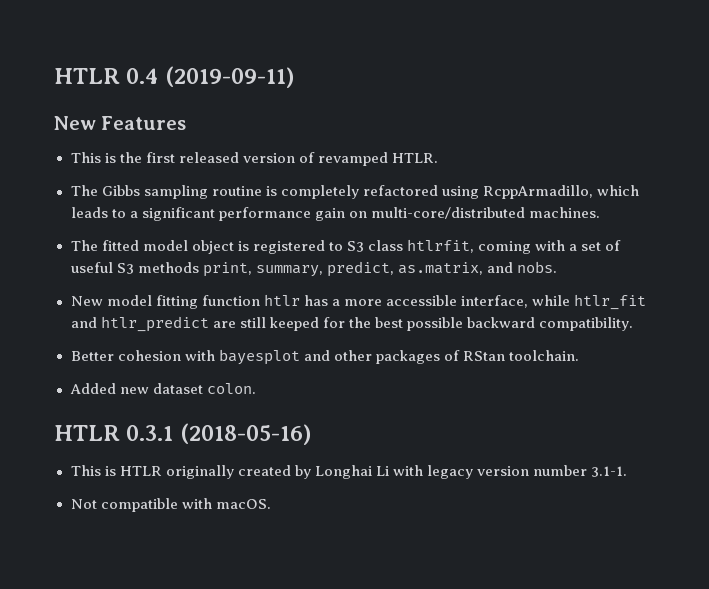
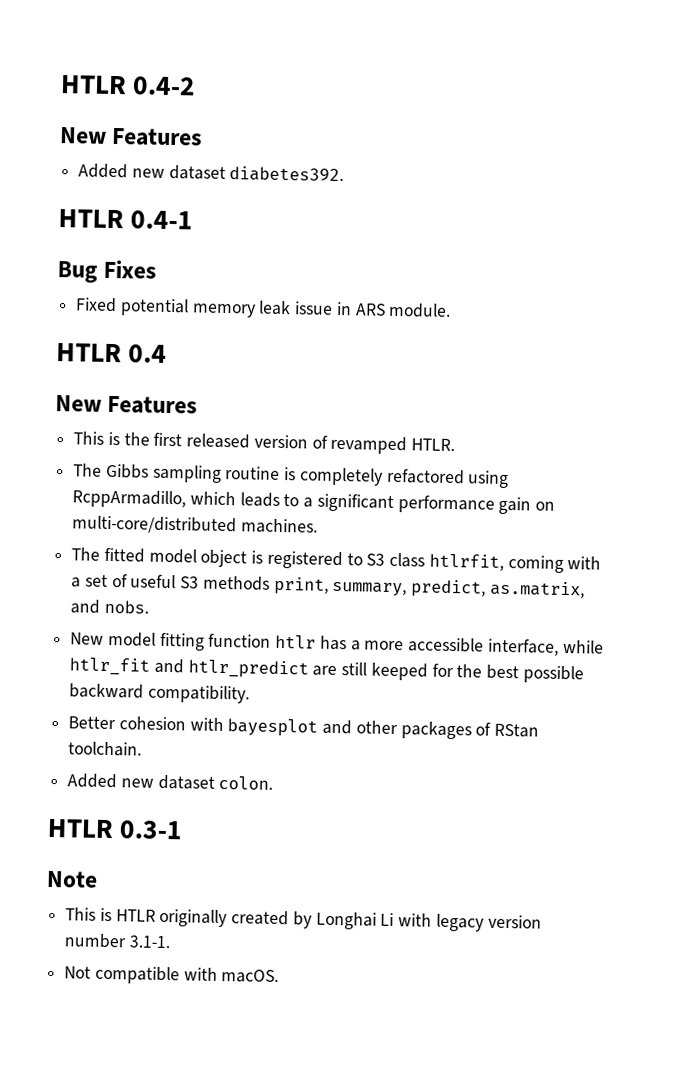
[54,68,120,84] HTLR -> [60,75,197,96] [59,127,203,147] [78,163,345,183] [58,209,194,230] [57,259,157,283] [76,297,452,318] [56,343,122,363] HTLR 0.4-2 // New Features // Added new dataset diabetes392. // HTLR 0.4-1 // Bug Fixes // Fixed potential memory leak issue in ARS module. // HTLR
[164,66,294,88] (2019-09-11) -> (168, 353) none
[126,423,311,445] 0.3.1 (2018-05-16) -> [119,820,184,840] [46,870,98,888] 0.3-1 // Note

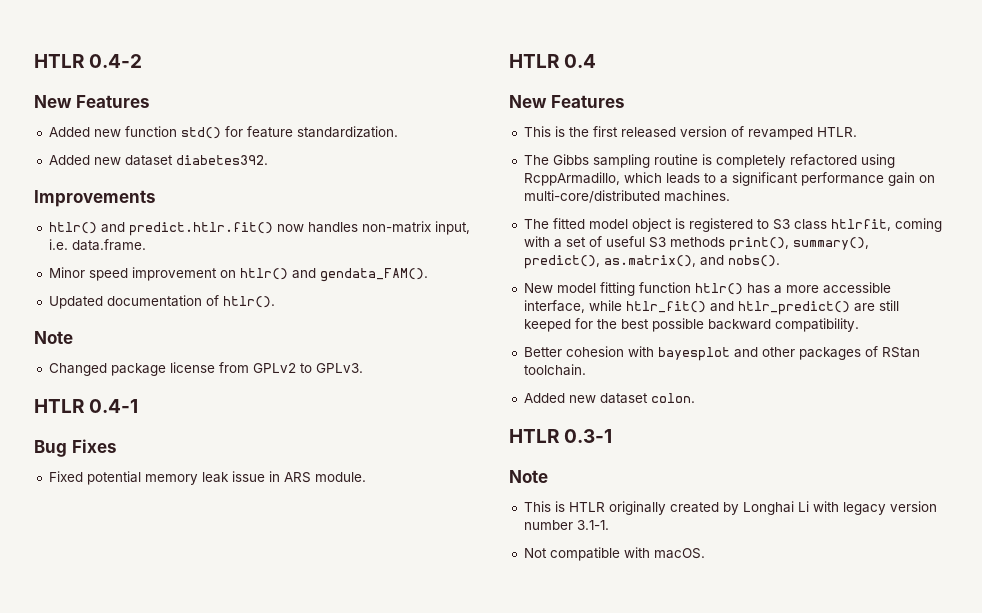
[168,164,345,183] dataset diabetes392. -> [124,126,398,139] [48,155,268,166] [34,190,156,207] [48,221,470,236] [48,239,146,251] [48,267,428,282] [48,295,275,309] [34,331,73,344] [48,362,363,376] function std() for feature standardization. // Added new dataset diabetes392. // Improvements // htlr() and predict.htlr.fit() now handles non-matrix input, i.e. data.frame. // Minor speed improvement on htlr() and gendata_FAM(). // Updated documentation of htlr(). // Note // Changed package license from GPLv2 to GPLv3.
[273,576,585,599] [70,599,149,614] print, summary, predict, as.matrix, and nobs. -> [728,237,869,251] [523,255,780,269] print(), summary(), predict(), as.matrix(), and nobs().
[275,634,317,649] htlr -> [694,283,743,295] htlr()
[69,657,309,679] htlr_fit and htlr_predict -> [625,301,850,315] htlr_fit() and htlr_predict()

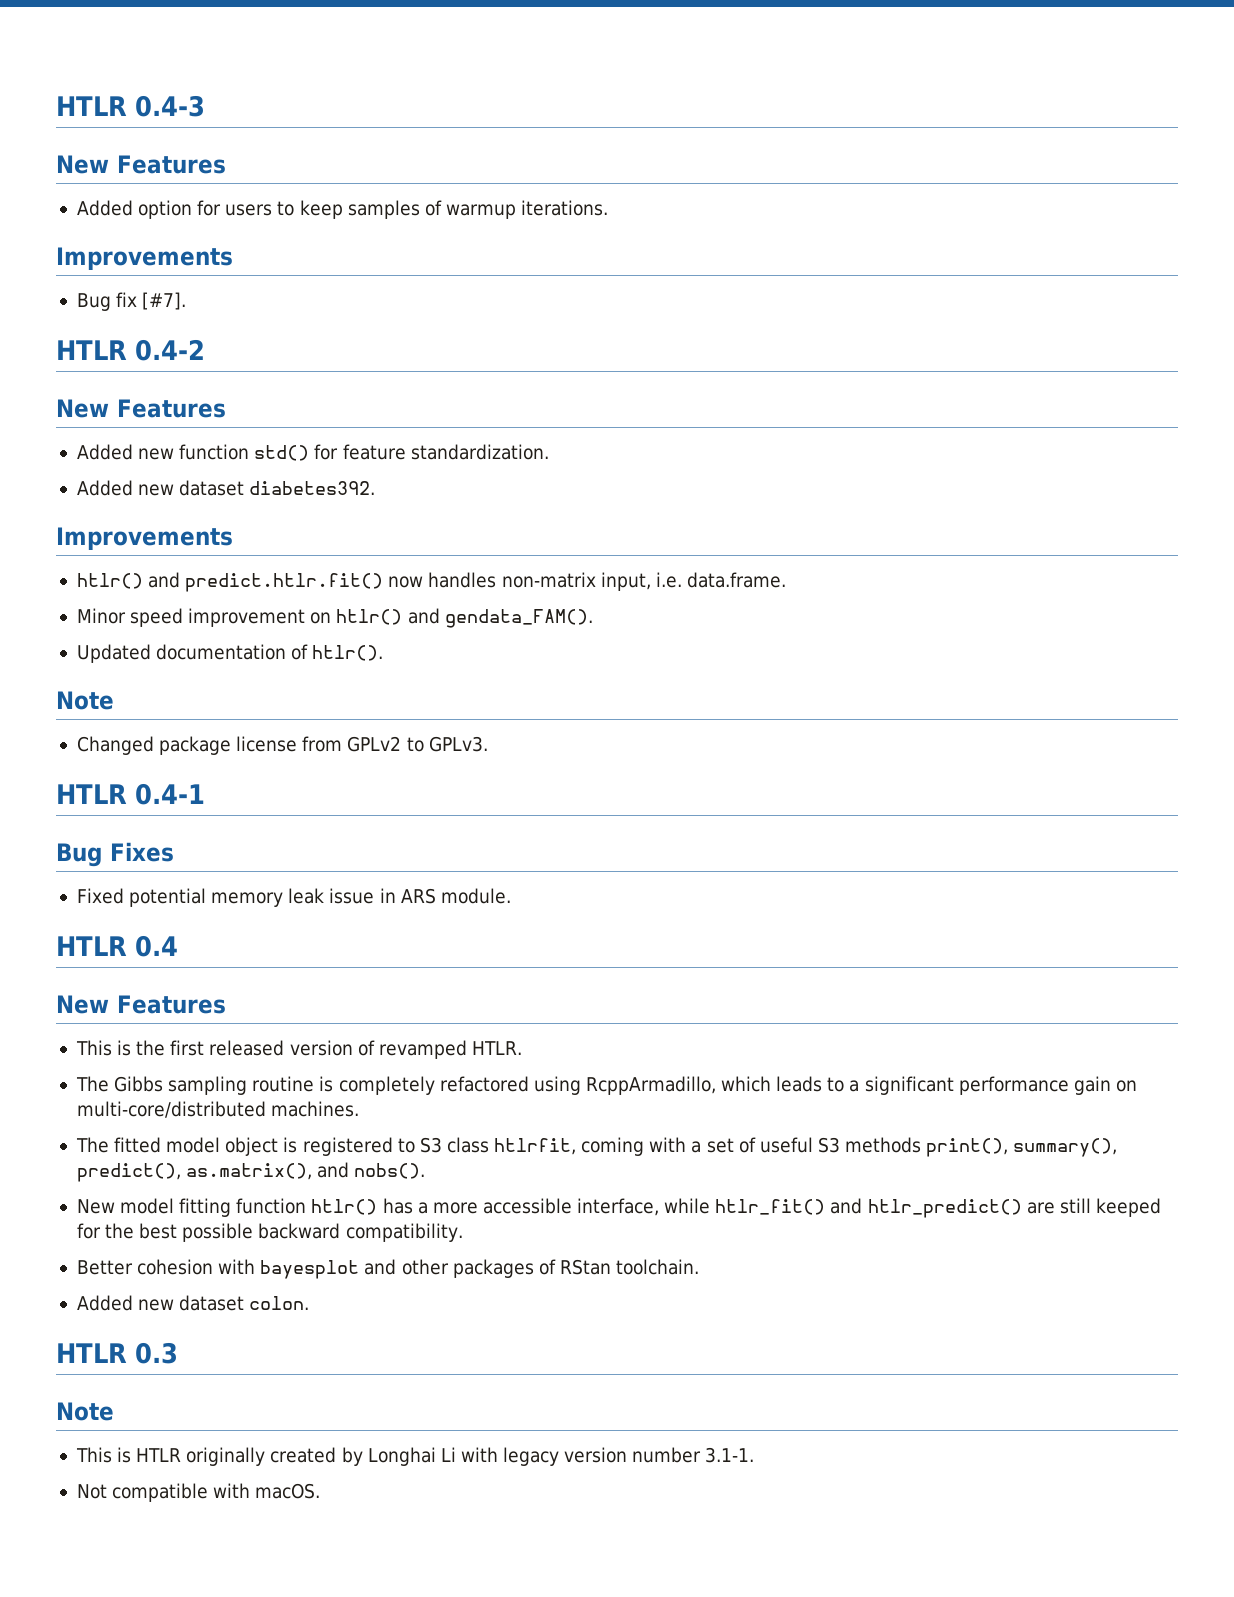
[34,54,85,68] HTLR -> [56,95,205,117] [56,155,226,174] [76,200,609,219] [56,247,233,270] [76,292,187,311] [56,340,127,360] HTLR 0.4-3 // New Features // Added option for users to keep samples of warmup iterations. // Improvements // Bug fix [#7]. // HTLR
[564,429,613,443] 0.3-1 -> [135,1342,178,1364] 0.3

